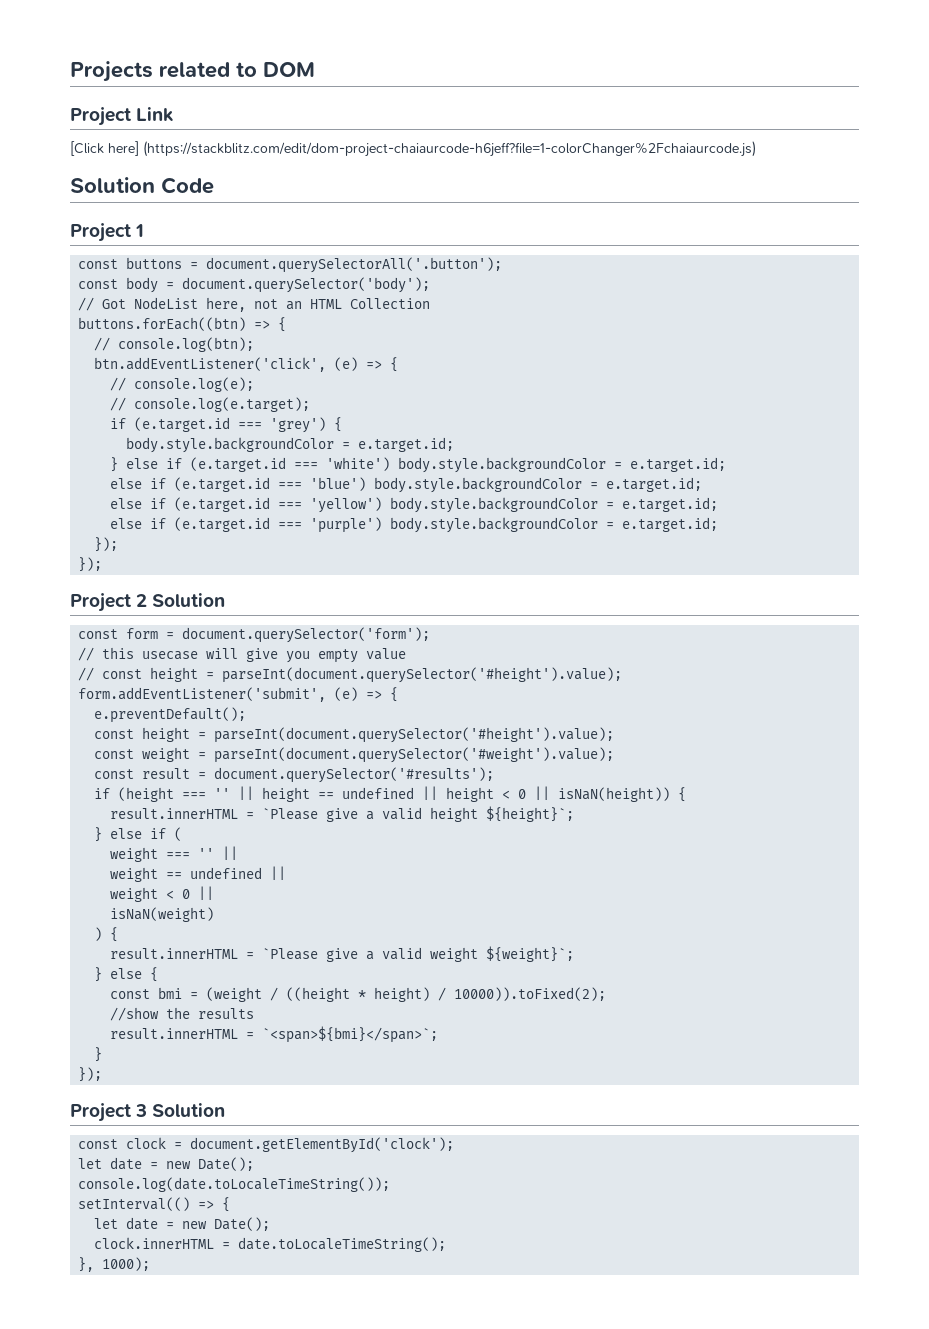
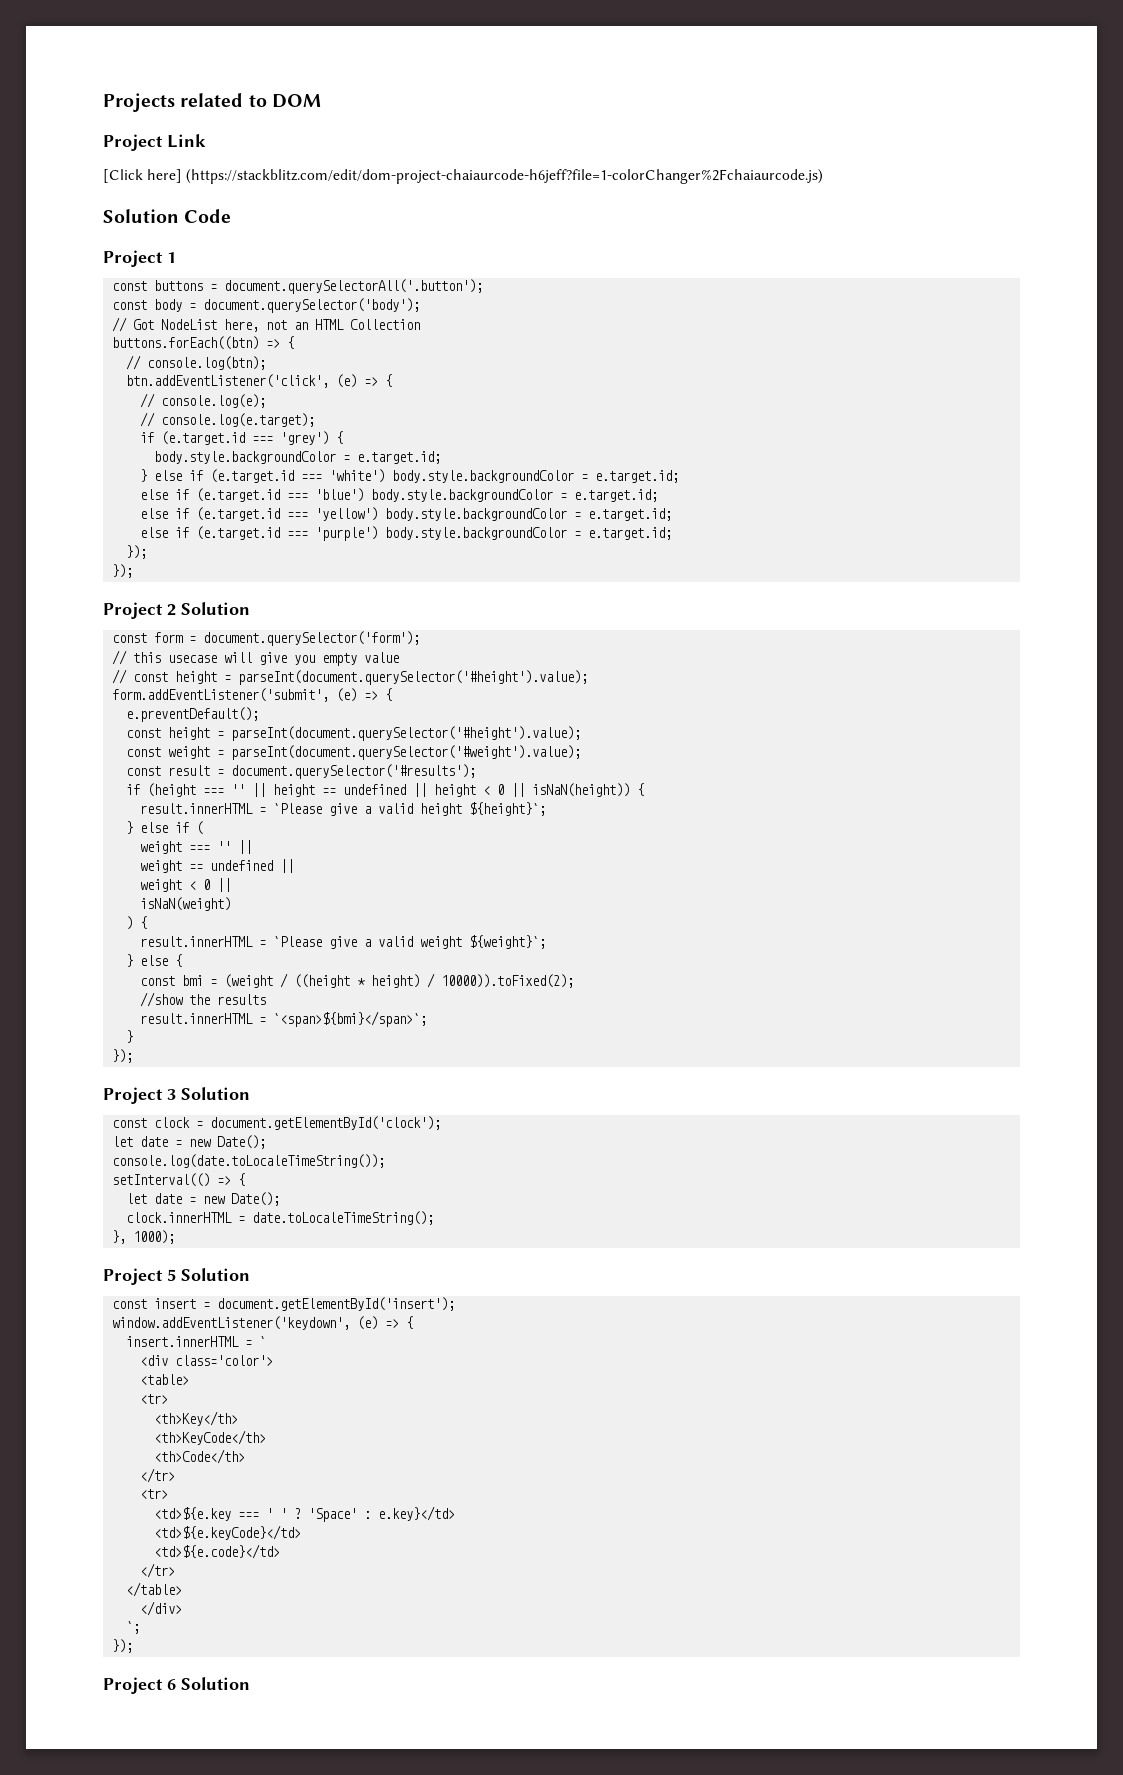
(151, 1264) none -> [103,1268,250,1285] [112,1297,456,1311] [112,1316,414,1330] [126,1336,267,1347] [140,1355,274,1366] [140,1374,190,1385] [140,1394,169,1404] [154,1411,239,1426] [154,1430,267,1445] [154,1449,246,1464] [140,1468,176,1483] [140,1489,169,1499] [154,1506,456,1522] [154,1525,302,1540] [154,1544,281,1559] [140,1563,176,1578] [126,1582,183,1597] [140,1601,183,1616] [126,1621,141,1634] [112,1639,134,1653] [103,1677,250,1694] // Project 5 Solution // const insert = document.getElementById('insert'); // window.addEventListener('keydown', (e) => { // insert.innerHTML = ` // <div class='color'> // <table> // <tr> // <th>Key</th> // <th>KeyCode</th> // <th>Code</th> // </tr> // <tr> // <td>${e.key === ' ' ? 'Space' : e.key}</td> // <td>${e.keyCode}</td> // <td>${e.code}</td> // </tr> // </table> // </div> // `; // }); // Project 6 Solution

